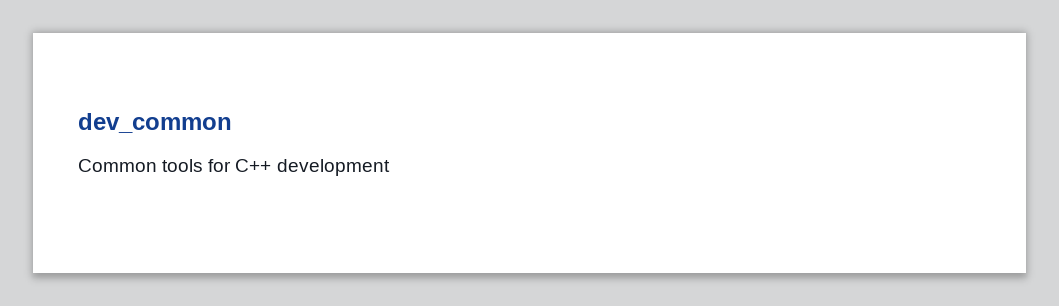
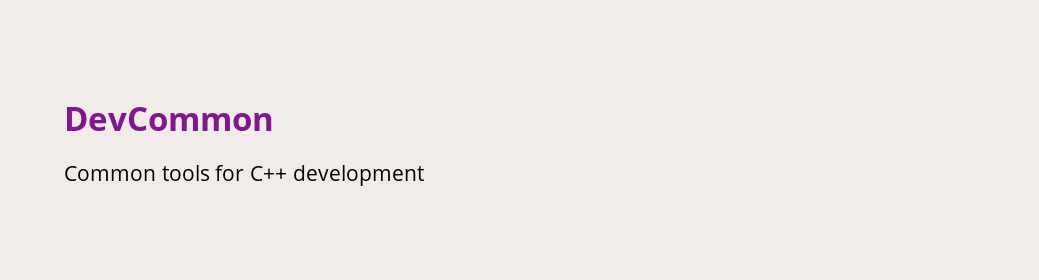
[78,113,232,133] dev_common -> [64,107,274,131] DevCommon

